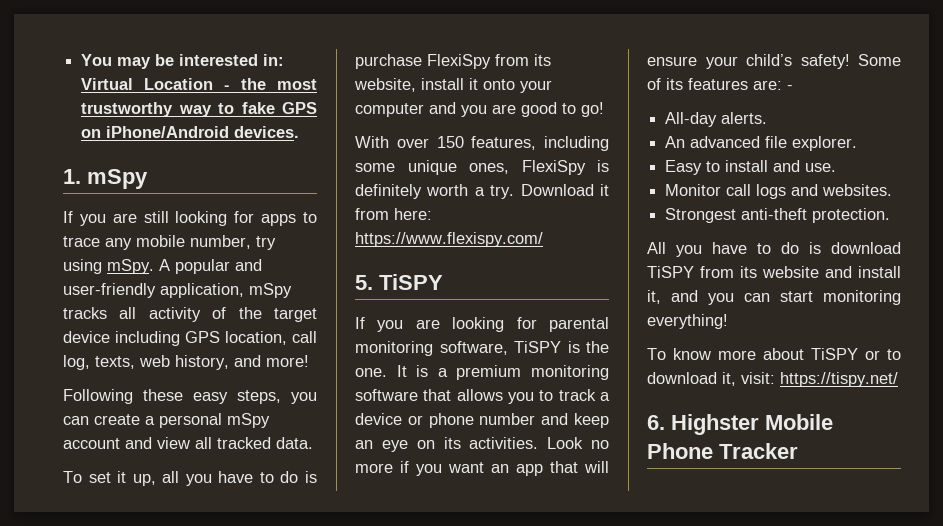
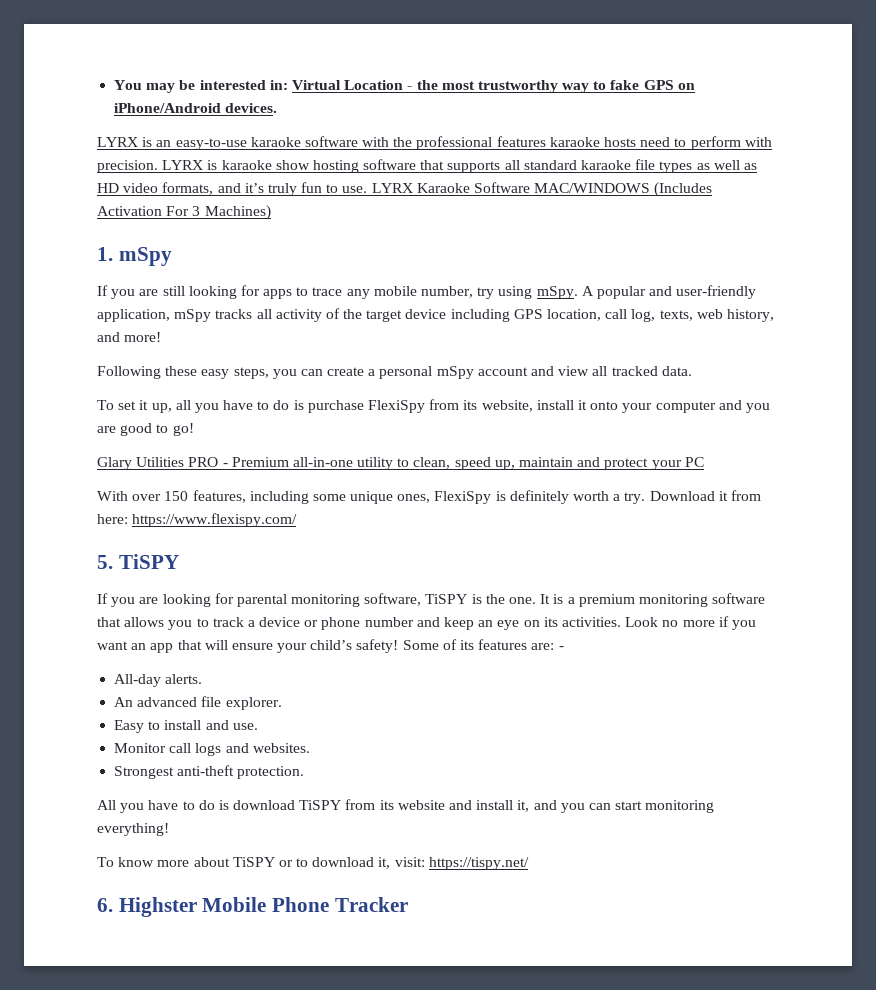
(300, 132) none -> [97,136,772,150] [97,159,757,173] [97,182,713,197] [97,205,271,220] // LYRX is an easy-to-use karaoke software with the professional features karaoke hosts need to perform with precision. LYRX is karaoke show hosting software that supports all standard karaoke file types as well as HD video formats, and it’s truly fun to use. LYRX Karaoke Software MAC/WINDOWS (Includes Activation For 3 Machines)
(604, 109) none -> [97,457,704,470] // Glary Utilities PRO - Premium all-in-one utility to clean, speed up, maintain and protect your PC

